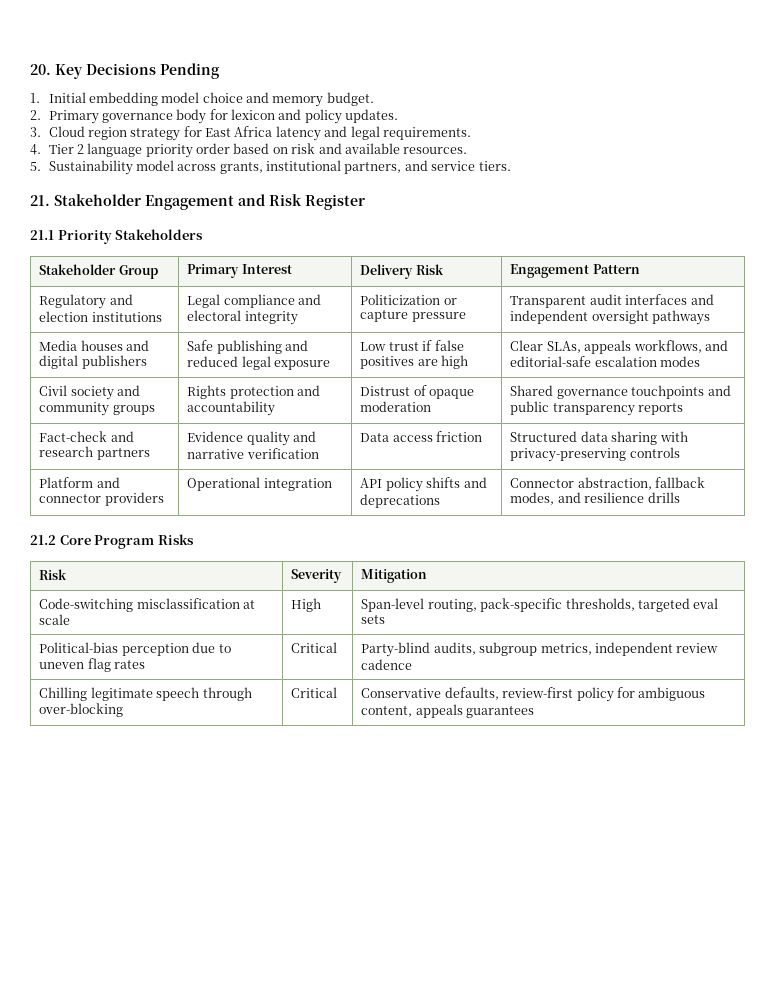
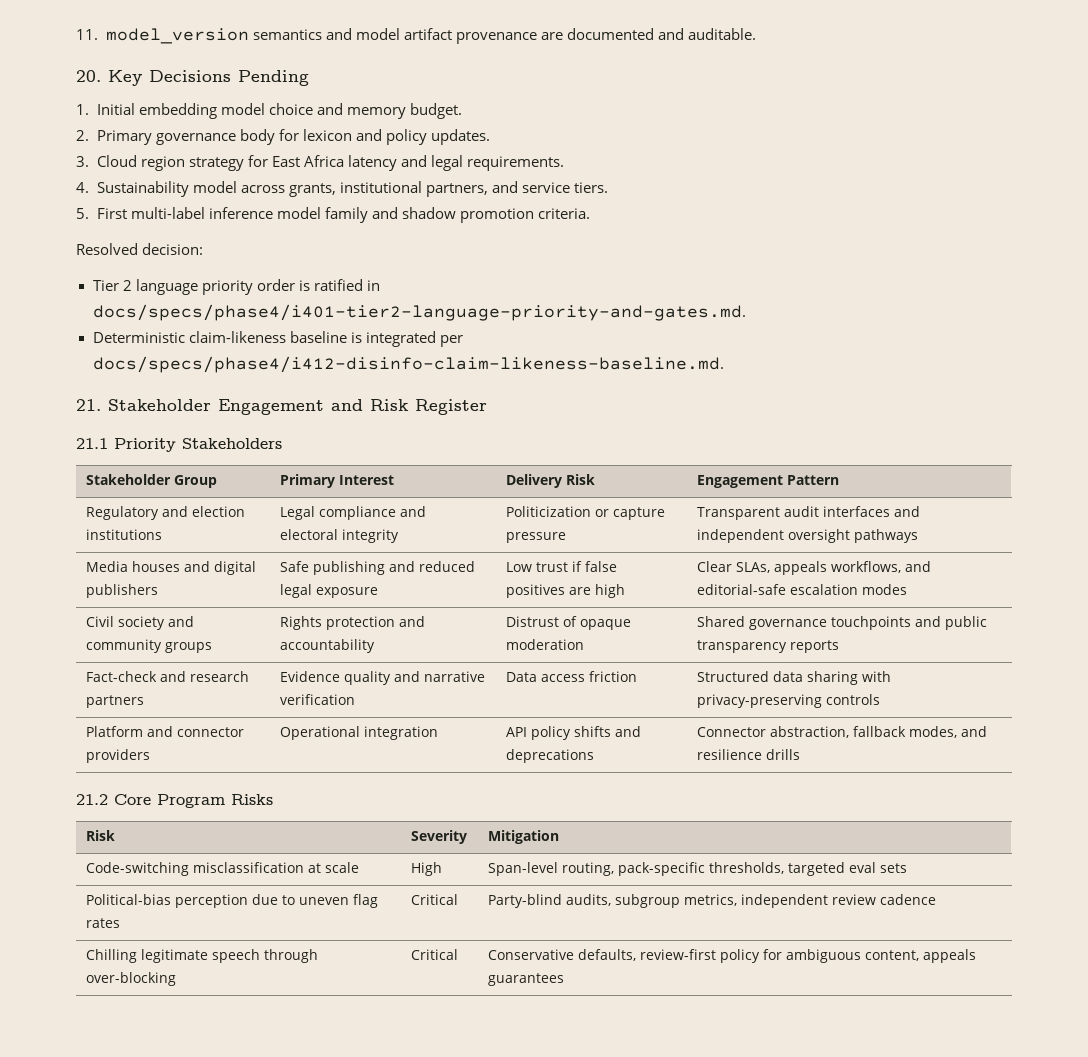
(30, 69) none -> [76,28,756,44] 11. model_version semantics and model artifact provenance are documented and auditable. //
[48,143,468,158] [30,162,41,171] Tier 2 language priority order based on risk and available resources. // 5. -> (89, 187) none
(511, 166) none -> [76,207,591,223] [76,243,204,255] [92,279,380,295] [92,304,746,321] [92,331,463,347] [92,356,724,373] // 5. First multi-label inference model family and shadow promotion criteria. // Resolved decision: // Tier 2 language priority order is ratified in docs/specs/phase4/i401-tier2-language-priority-and-gates.md. // Deterministic claim-likeness baseline is integrated per docs/specs/phase4/i412-disinfo-claim-likeness-baseline.md.

